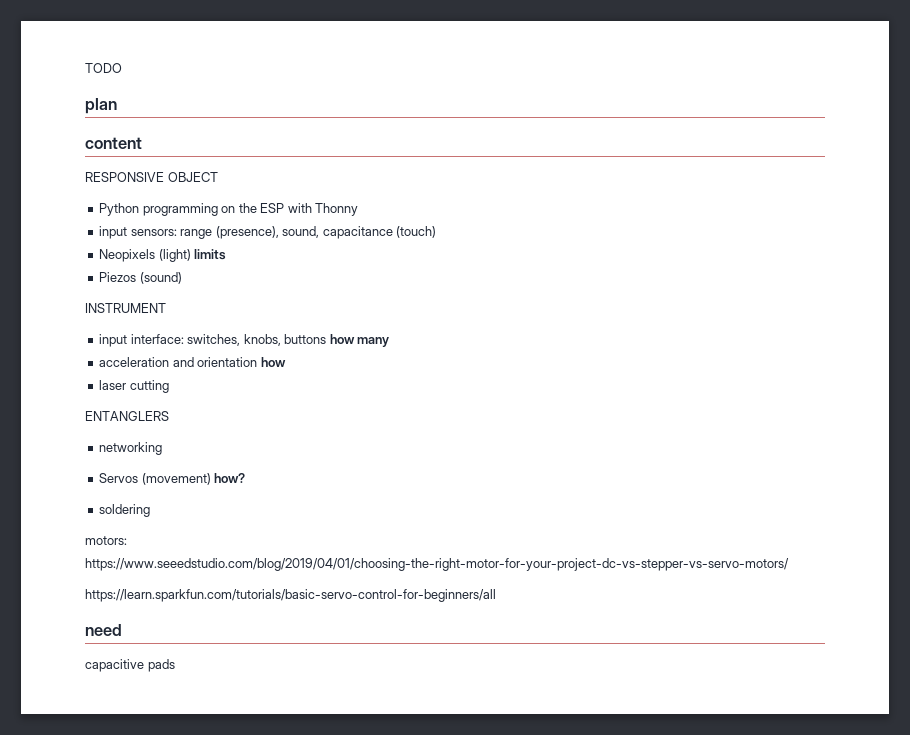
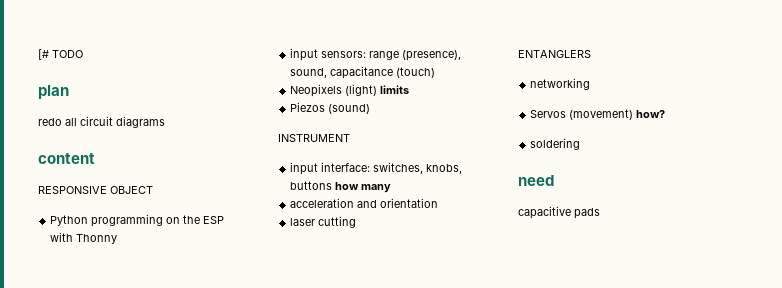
(85, 68) none -> [38,49,49,60] [#
(117, 106) none -> [38,116,165,128] // redo all circuit diagrams
[260,357,286,367] how -> (439, 203) none
[85,536,127,545] [85,558,789,571] [85,589,496,602] // motors: https://www.seeedstudio.com/blog/2019/04/01/choosing-the-right-motor-for-your-project-dc-vs-stepper-vs-servo-motors/ // https://learn.sparkfun.com/tutorials/basic-servo-control-for-beginners/all -> (581, 144) none

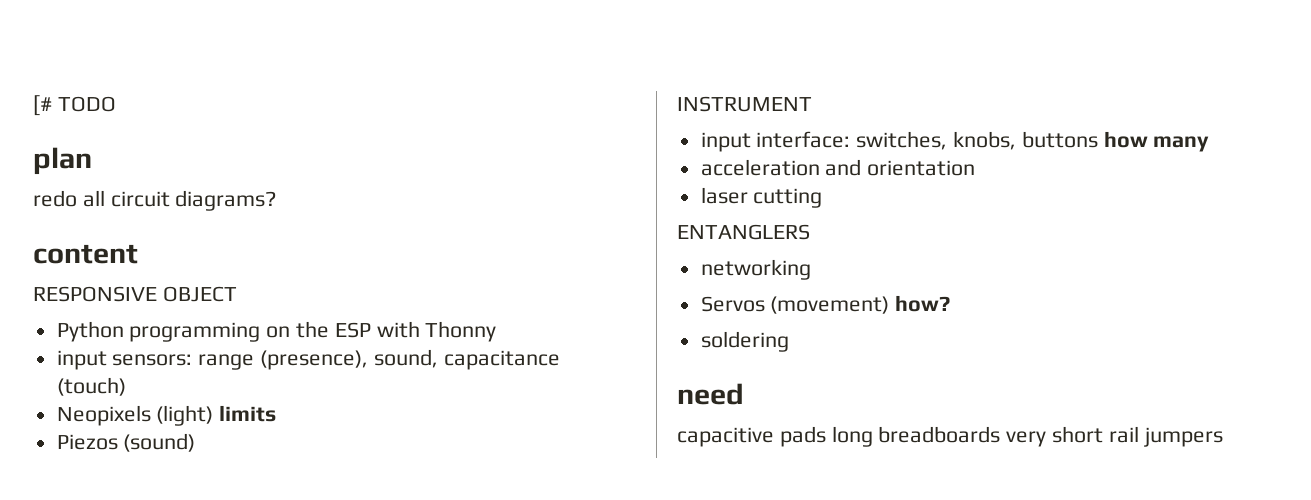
[116,116,165,128] diagrams -> [175,190,277,211] diagrams?
(600, 213) none -> [831,426,1223,447] long breadboards very short rail jumpers

